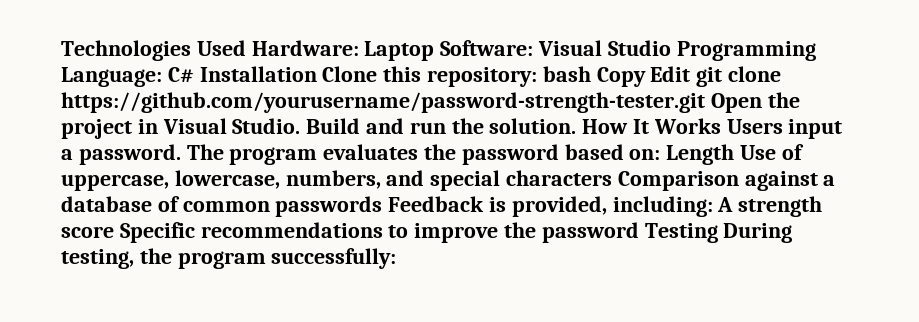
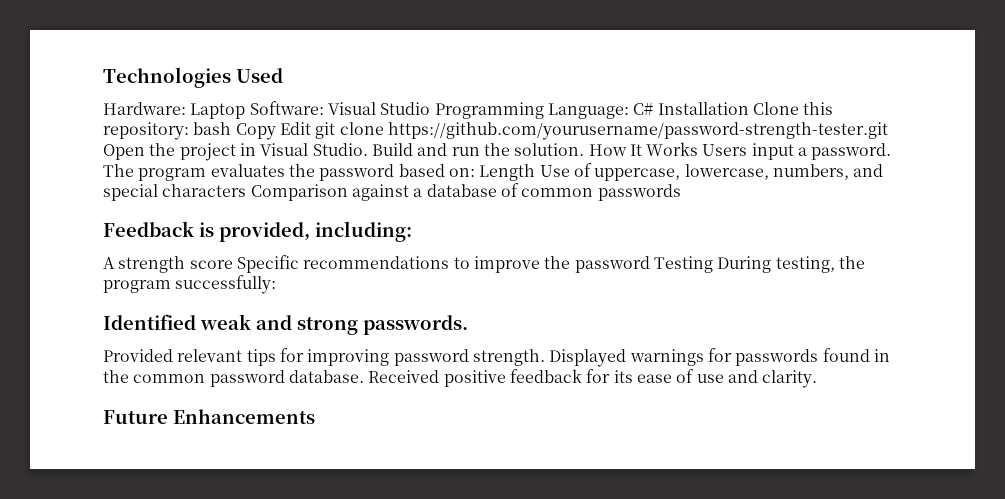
(246, 48) none -> (283, 75) //
(383, 206) none -> (681, 192) //
(713, 206) none -> (412, 231) //
(397, 258) none -> [103,314,468,335] [103,348,890,367] [103,369,818,388] [103,409,315,424] // Identified weak and strong passwords. // Provided relevant tips for improving password strength. Displayed warnings for passwords found in the common password database. Received positive feedback for its ease of use and clarity. // Future Enhancements

